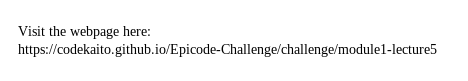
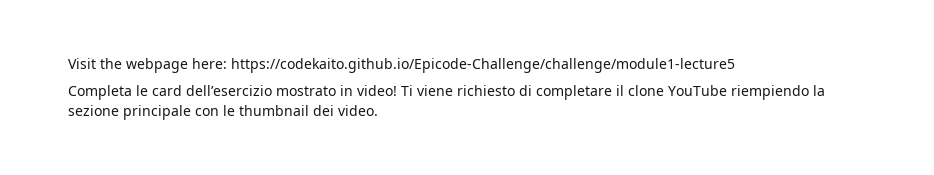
(437, 50) none -> [68,85,825,100] [68,105,378,120] // Completa le card dell’esercizio mostrato in video! Ti viene richiesto di completare il clone YouTube riempiendo la sezione principale con le thumbnail dei video.

